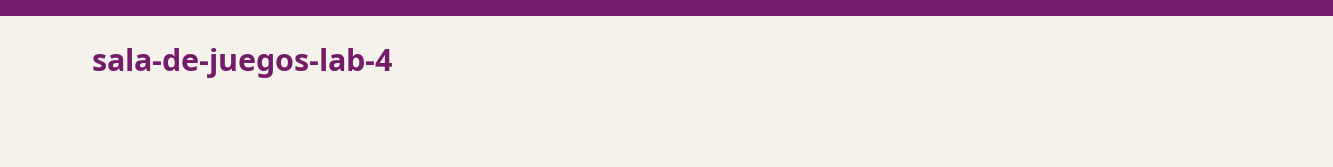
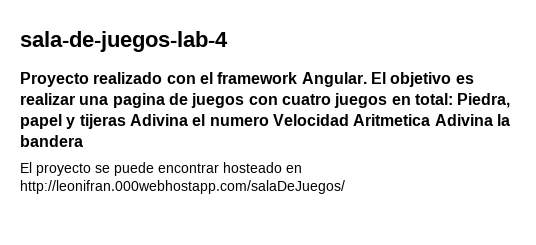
(392, 63) none -> [20,72,474,87] [20,93,511,108] [20,114,510,129] [20,135,83,147] [20,162,302,176] [20,180,345,194] // Proyecto realizado con el framework Angular. El objetivo es realizar una pagina de juegos con cuatro juegos en total: Piedra, papel y tijeras Adivina el numero Velocidad Aritmetica Adivina la bandera // El proyecto se puede encontrar hosteado en http://leonifran.000webhostapp.com/salaDeJuegos/

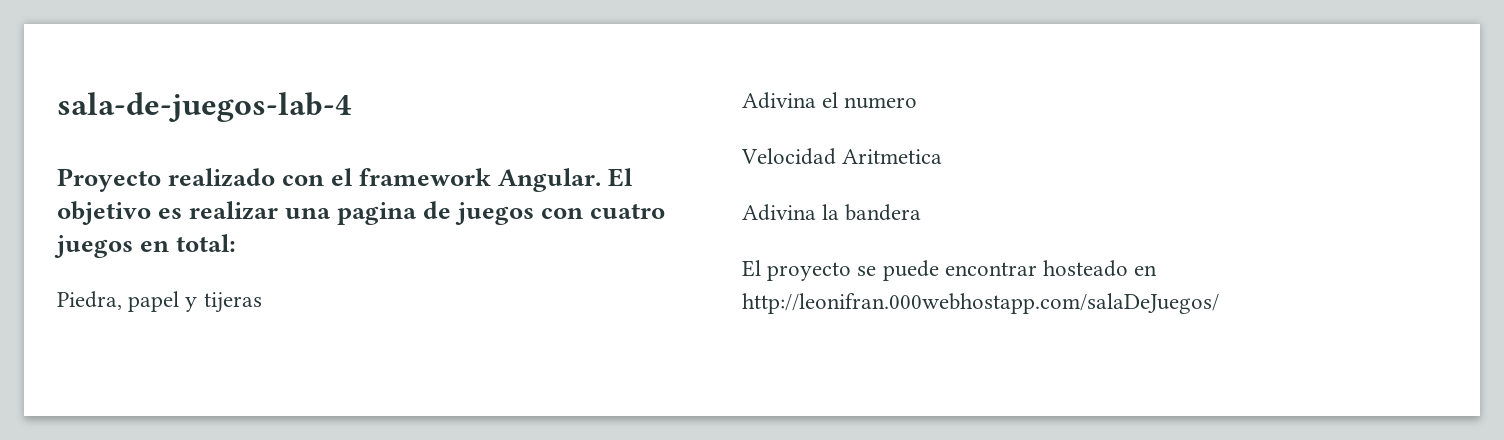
(453, 99) none -> (237, 243) //
(126, 121) none -> (262, 302) //
(269, 121) none -> (918, 103) //
(431, 120) none -> (943, 156) //

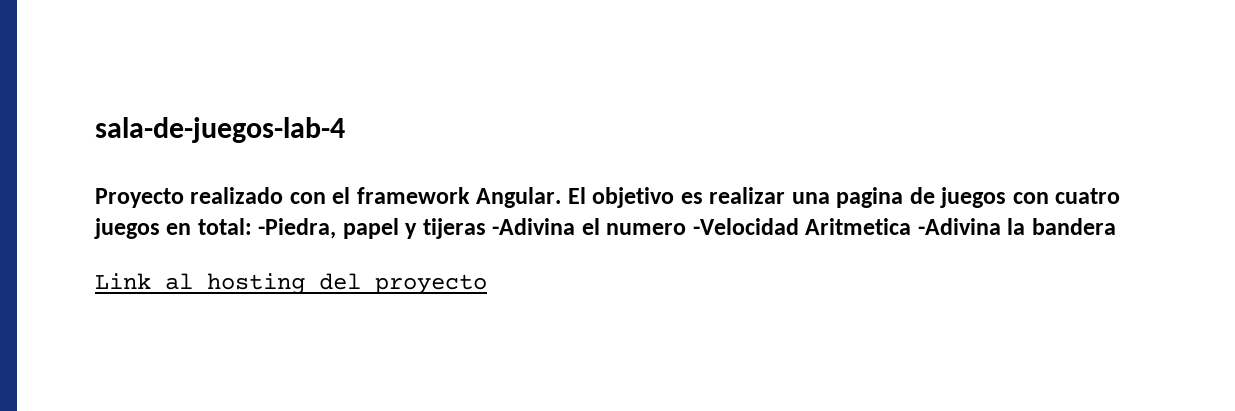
[57,291,122,310] // Piedra, -> [258,218,337,239] -Piedra,
[742,92,816,109] // Adivina -> [492,218,576,235] -Adivina
[741,148,836,165] // Velocidad -> [692,218,799,235] -Velocidad
[742,204,816,221] // Adivina -> [917,218,1001,235] -Adivina
[742,260,1158,281] [742,293,1219,314] El proyecto se puede encontrar hosteado en http://leonifran.000webhostapp.com/salaDeJuegos/ -> [95,273,487,294] Link al hosting del proyecto

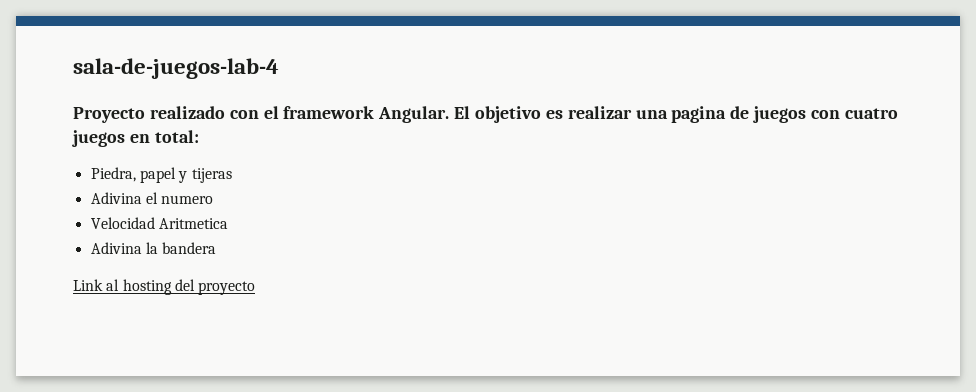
[258,218,337,239] -Piedra, -> [90,167,136,182] // Piedra,
[492,218,576,235] -Adivina -> [90,192,142,204] // Adivina
[692,218,799,235] -Velocidad -> [90,217,155,229] // Velocidad
[917,218,1001,235] -Adivina -> [90,242,142,254] // Adivina

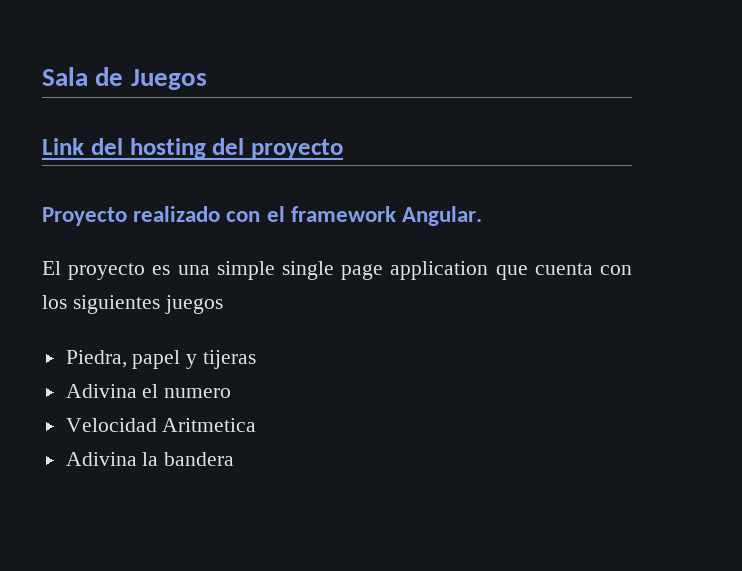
[73,58,279,79] sala-de-juegos-lab-4 -> [42,67,207,90] [42,138,343,159] Sala de Juegos // Link del hosting del proyecto
[454,106,898,123] [72,130,199,147] El objetivo es realizar una pagina de juegos con cuatro juegos en total: -> [42,261,632,280] [42,295,223,314] // El proyecto es una simple single page application que cuenta con los siguientes juegos
[73,279,256,295] // Link al hosting del proyecto -> (235, 459) none

